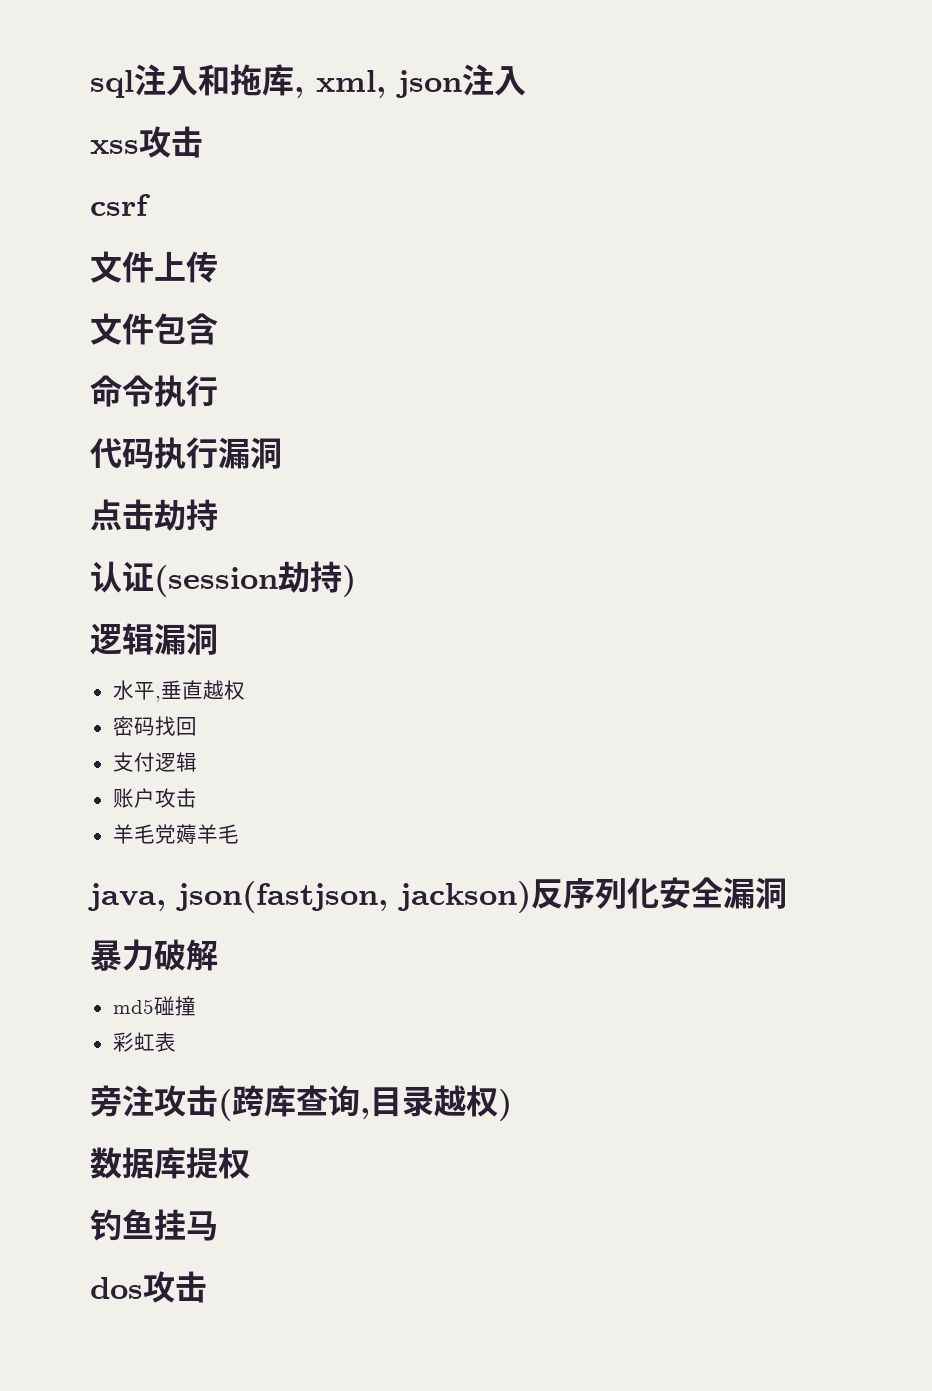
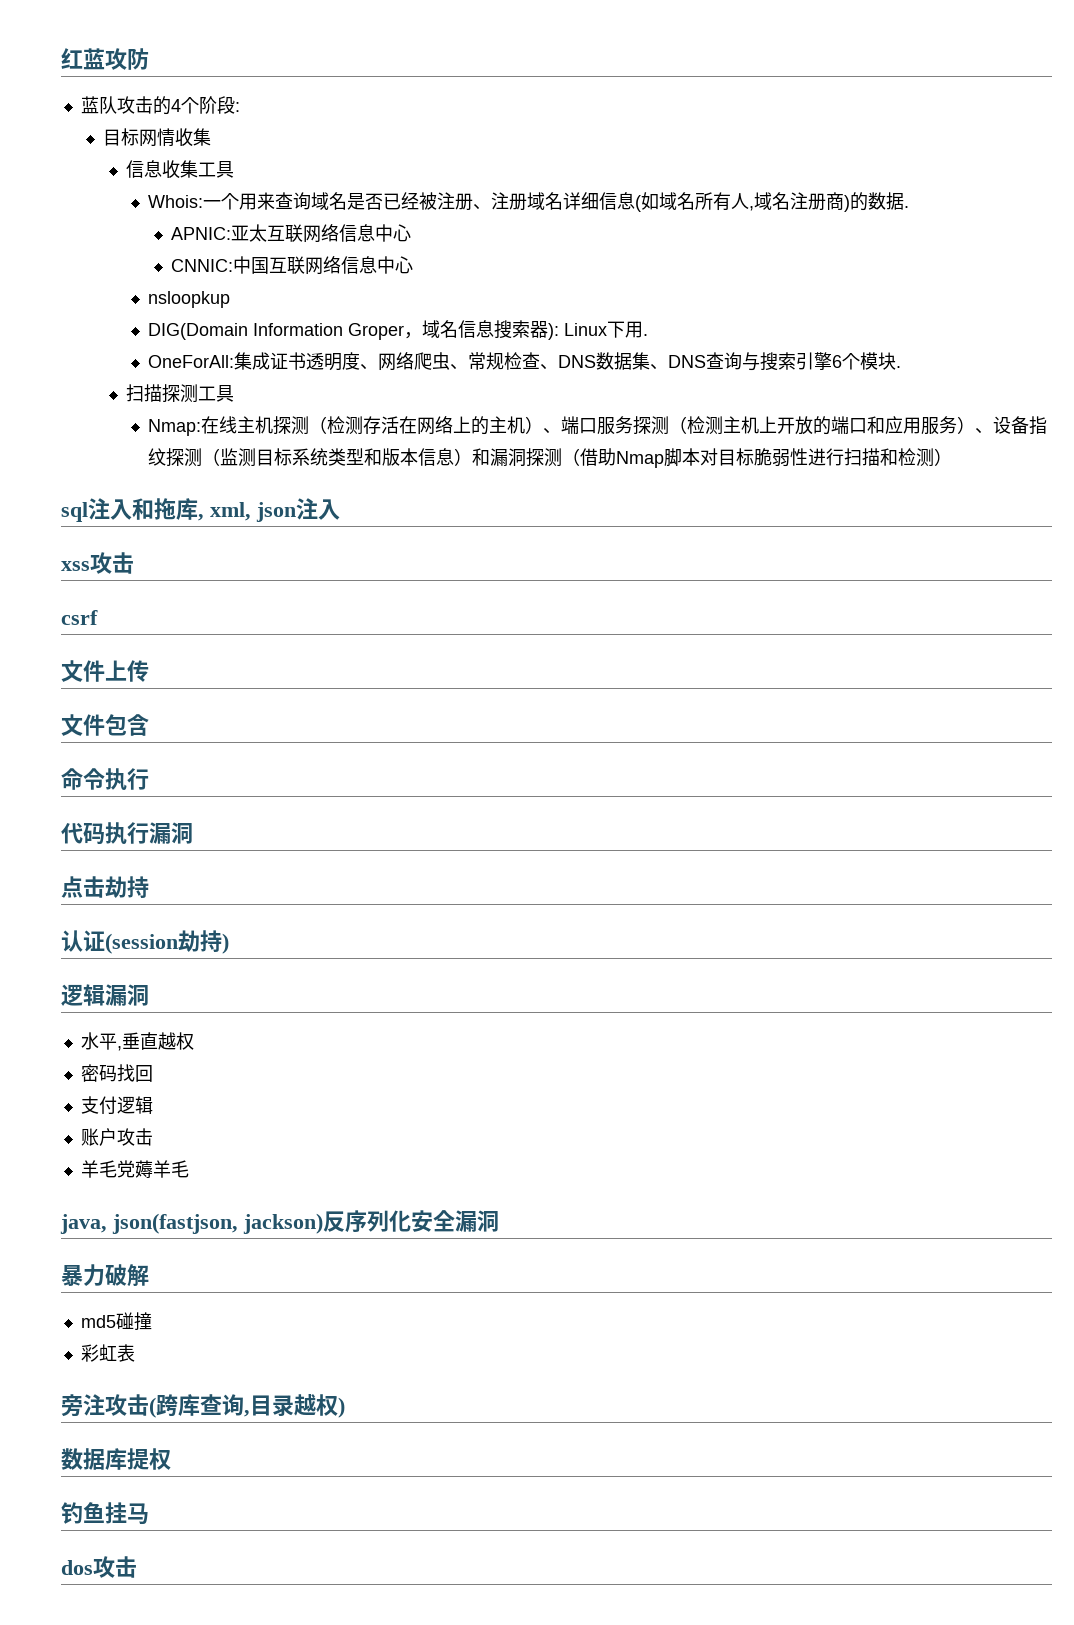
(90, 84) none -> [61,48,149,70] [80,96,240,115] [103,128,212,147] [125,160,234,179] [148,192,910,212] [171,224,412,243] [171,256,414,275] [148,291,231,308] [148,320,649,340] [148,352,902,371] [125,384,234,403] [148,416,1048,436] [148,448,953,468] 红蓝攻防 // 蓝队攻击的4个阶段: // 目标网情收集 // 信息收集工具 // Whois:一个用来查询域名是否已经被注册、注册域名详细信息(如域名所有人,域名注册商)的数据. // APNIC:亚太互联网络信息中心 // CNNIC:中国互联网络信息中心 // nsloopkup // DIG(Domain Information Groper，域名信息搜索器): Linux下用. // OneForAll:集成证书透明度、网络爬虫、常规检查、DNS数据集、DNS查询与搜索引擎6个模块. // 扫描探测工具 // Nmap:在线主机探测（检测存活在网络上的主机）、端口服务探测（检测主机上开放的端口和应用服务）、设备指纹探测（监测目标系统类型和版本信息）和漏洞探测（借助Nmap脚本对目标脆弱性进行扫描和检测） //

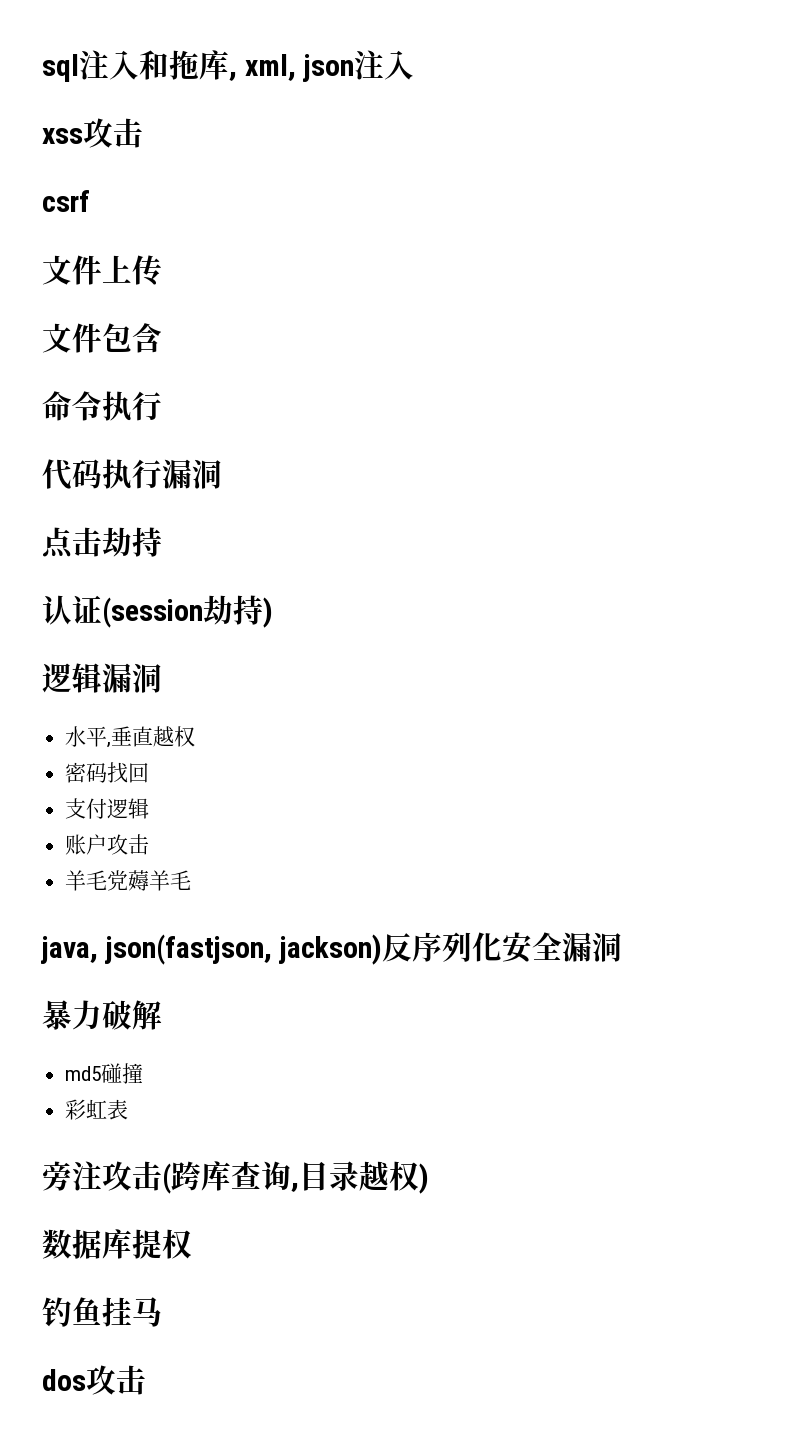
[61,48,149,70] [80,96,240,115] [103,128,212,147] [125,160,234,179] [148,192,910,212] [171,224,412,243] [171,256,414,275] [148,291,231,308] [148,320,649,340] [148,352,902,371] [125,384,234,403] [148,416,1048,436] [148,448,953,468] 红蓝攻防 // 蓝队攻击的4个阶段: // 目标网情收集 // 信息收集工具 // Whois:一个用来查询域名是否已经被注册、注册域名详细信息(如域名所有人,域名注册商)的数据. // APNIC:亚太互联网络信息中心 // CNNIC:中国互联网络信息中心 // nsloopkup // DIG(Domain Information Groper，域名信息搜索器): Linux下用. // OneForAll:集成证书透明度、网络爬虫、常规检查、DNS数据集、DNS查询与搜索引擎6个模块. // 扫描探测工具 // Nmap:在线主机探测（检测存活在网络上的主机）、端口服务探测（检测主机上开放的端口和应用服务）、设备指纹探测（监测目标系统类型和版本信息）和漏洞探测（借助Nmap脚本对目标脆弱性进行扫描和检测） // -> (42, 68) none

